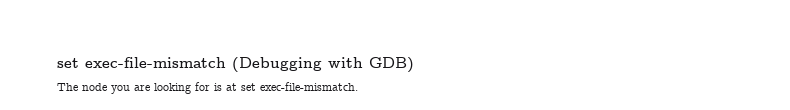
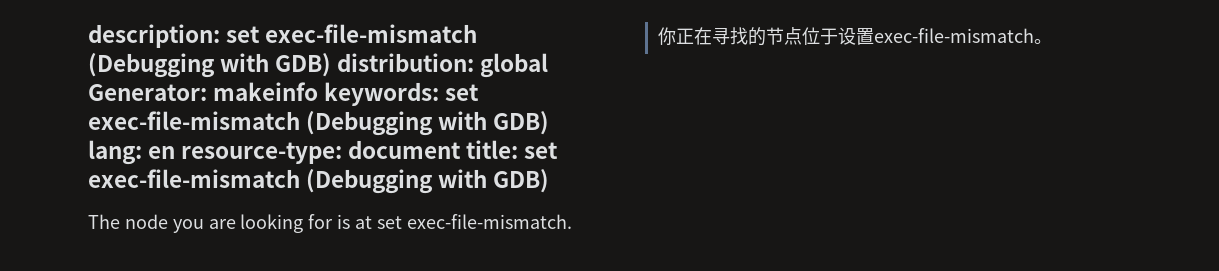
(57, 63) none -> [88,24,478,48] [88,53,549,78] [88,82,480,106] [88,111,550,136] [88,140,519,165] description: set exec-file-mismatch (Debugging with GDB) distribution: global Generator: makeinfo keywords: set exec-file-mismatch (Debugging with GDB) lang: en resource-type: document title:
(358, 86) none -> [657,27,1052,46] // 你正在寻找的节点位于设置exec-file-mismatch。

